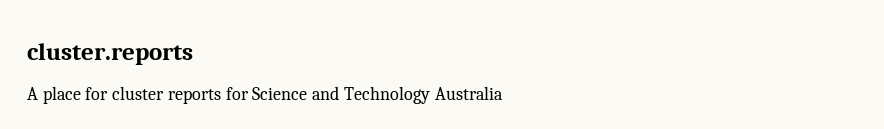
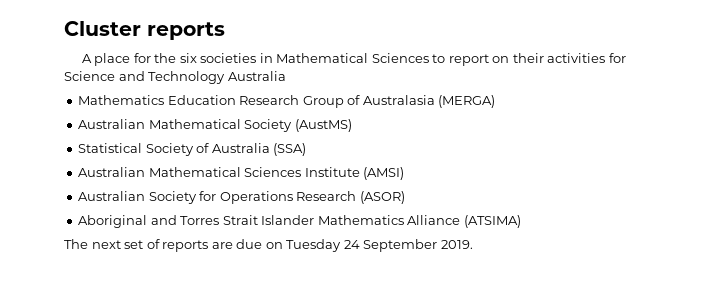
[27,43,193,65] cluster.reports -> [64,21,225,40] Cluster reports
[112,86,221,104] cluster reports -> [154,53,606,66] the six societies in Mathematical Sciences to report on their activities
(503, 93) none -> [78,95,496,108] [78,119,352,132] [78,143,307,156] [78,167,405,180] [78,191,405,204] [78,215,521,228] [64,239,473,252] // Mathematics Education Research Group of Australasia (MERGA) // Australian Mathematical Society (AustMS) // Statistical Society of Australia (SSA) // Australian Mathematical Sciences Institute (AMSI) // Australian Society for Operations Research (ASOR) // Aboriginal and Torres Strait Islander Mathematics Alliance (ATSIMA) // The next set of reports are due on Tuesday 24 September 2019.

